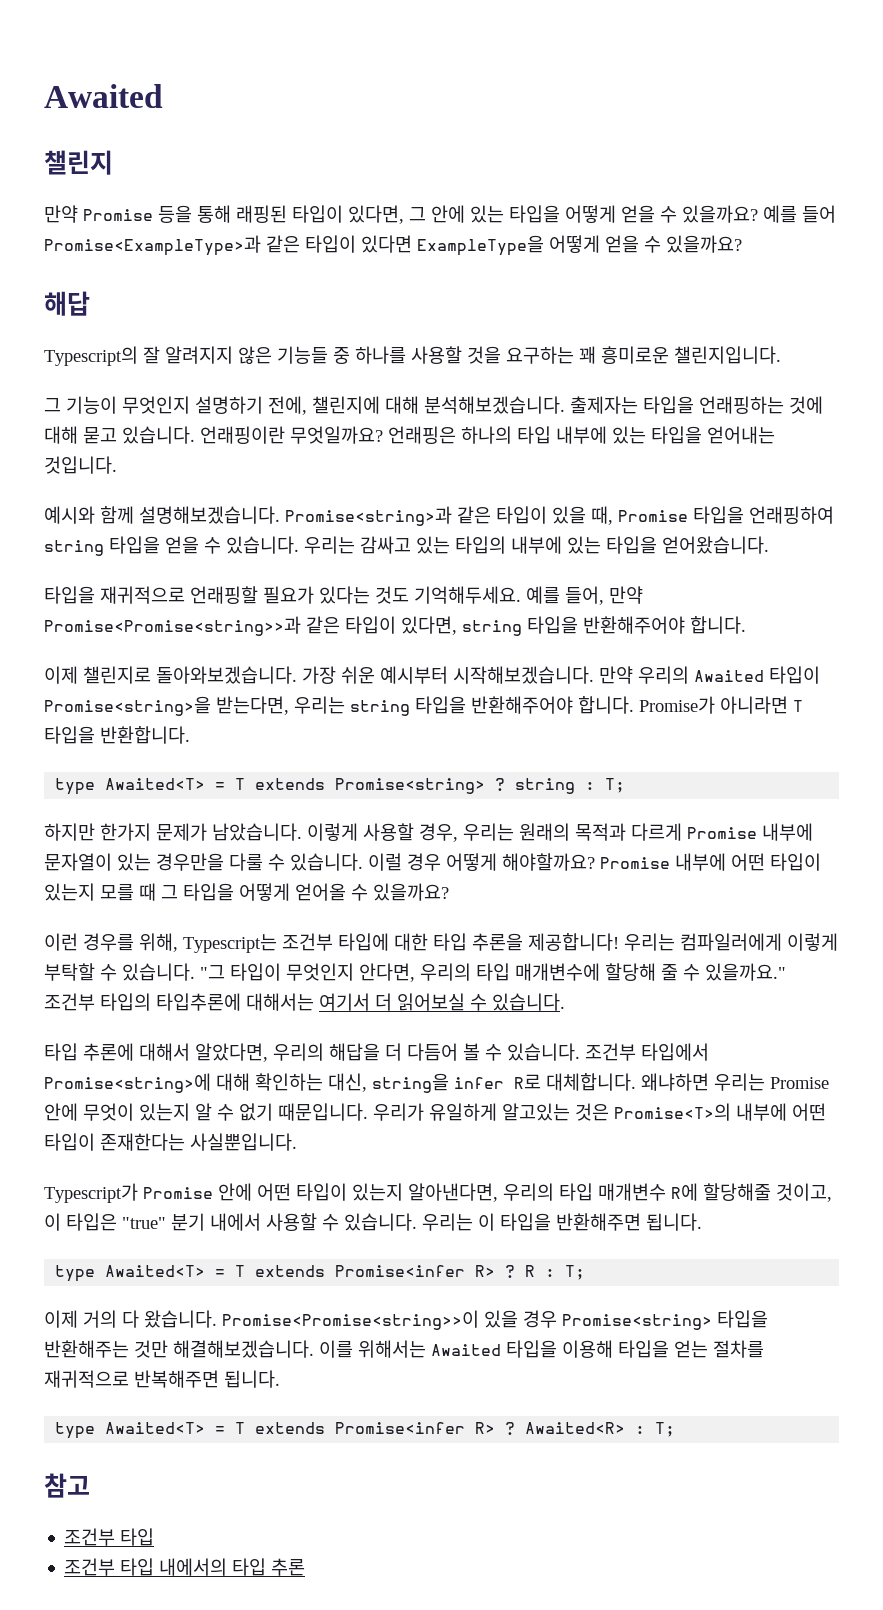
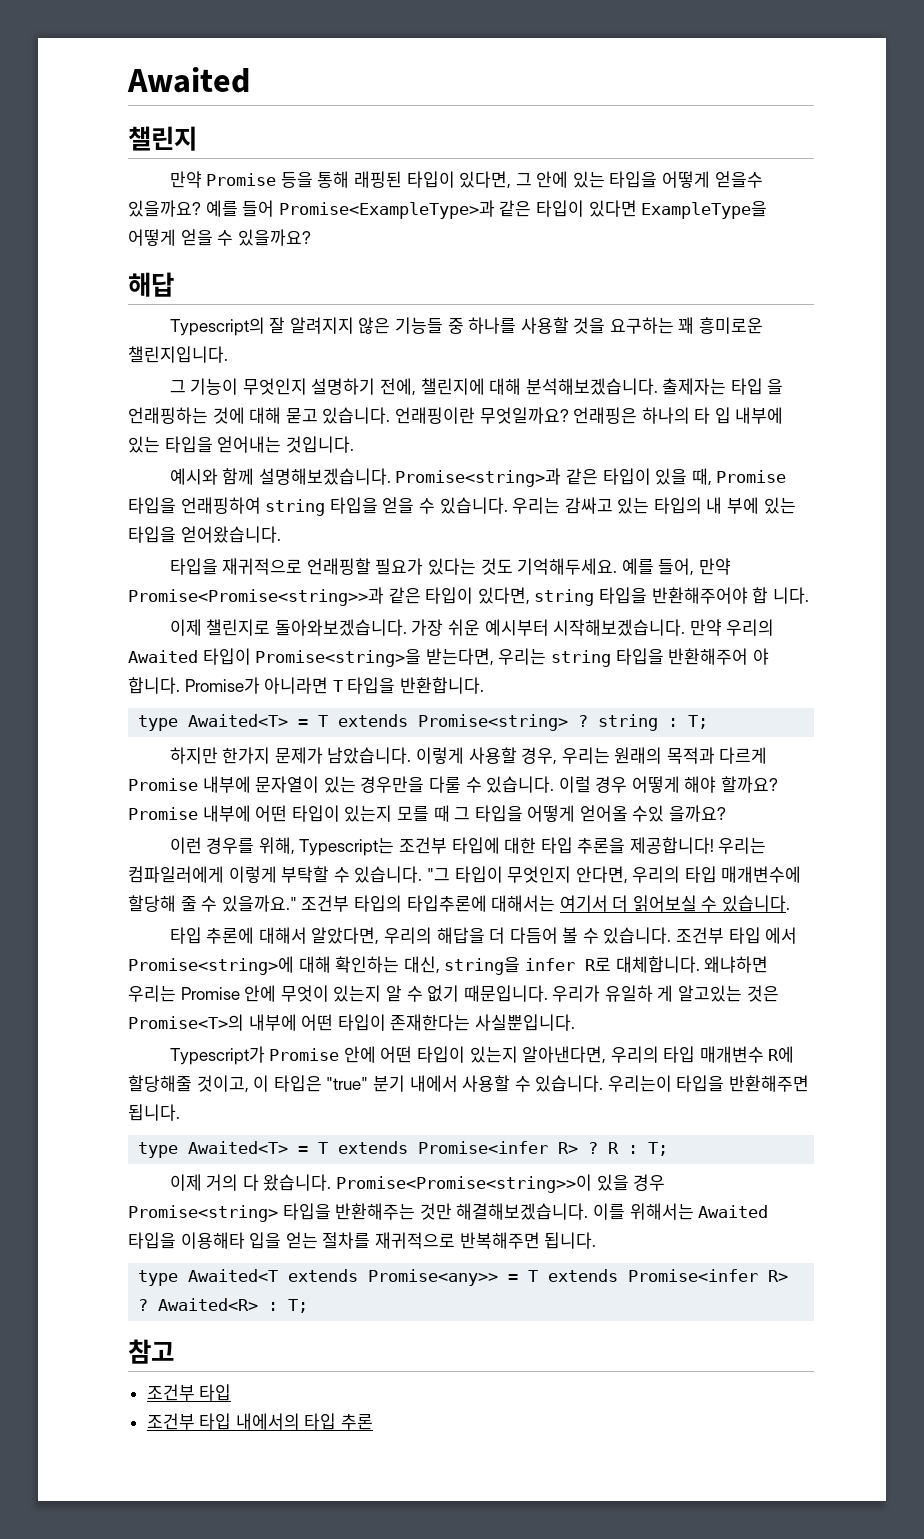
[621,205,677,223] 얻을 수 -> [714,171,763,188] 얻을수
[643,396,694,414] 타입을 -> [730,378,784,395] 타입 을
[517,426,551,444] 타입 -> [694,407,731,424] 타 입
[511,536,562,554] 내부에 -> [706,497,760,514] 내 부에
[690,616,746,634] 합니다. -> [752,587,809,604] 합 니다.
[471,696,573,714] 반환해주어야 -> [668,648,769,665] 반환해주어 야
[502,853,595,871] 해야할까요? -> [684,776,779,793] 해야 할까요?
[351,883,449,901] 수 있을까요? -> [632,805,727,822] 수있 을까요?
[641,1043,709,1061] 타입에서 -> [728,927,798,944] 타입 에서
[429,1103,497,1121] 유일하게 -> [604,985,674,1002] 유일하 게
[422,1213,495,1231] 우리는 이 -> [607,1075,672,1092] 우리는이
[562,1340,669,1358] 이용해 타입을 -> [180,1232,282,1249] 이용해타 입을
[105,1422,206,1434] Awaited<T> -> [188,1269,499,1286] Awaited<T extends Promise<any>>

